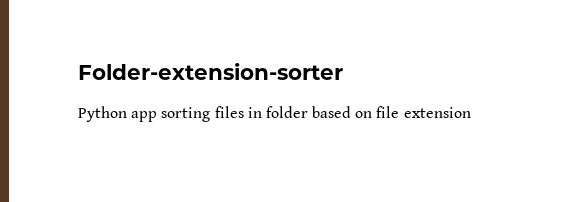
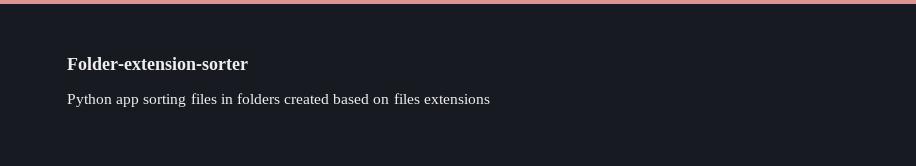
[265,106,471,118] folder based on file extension -> [236,93,490,104] folders created based on files extensions

